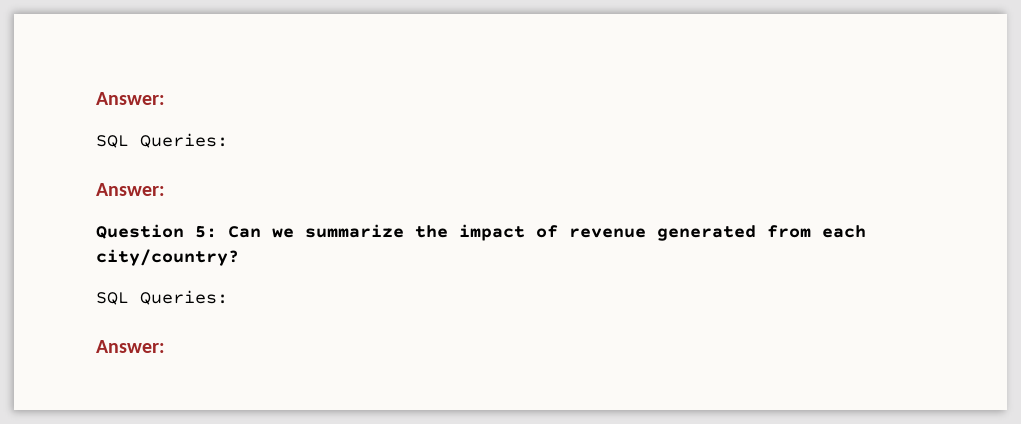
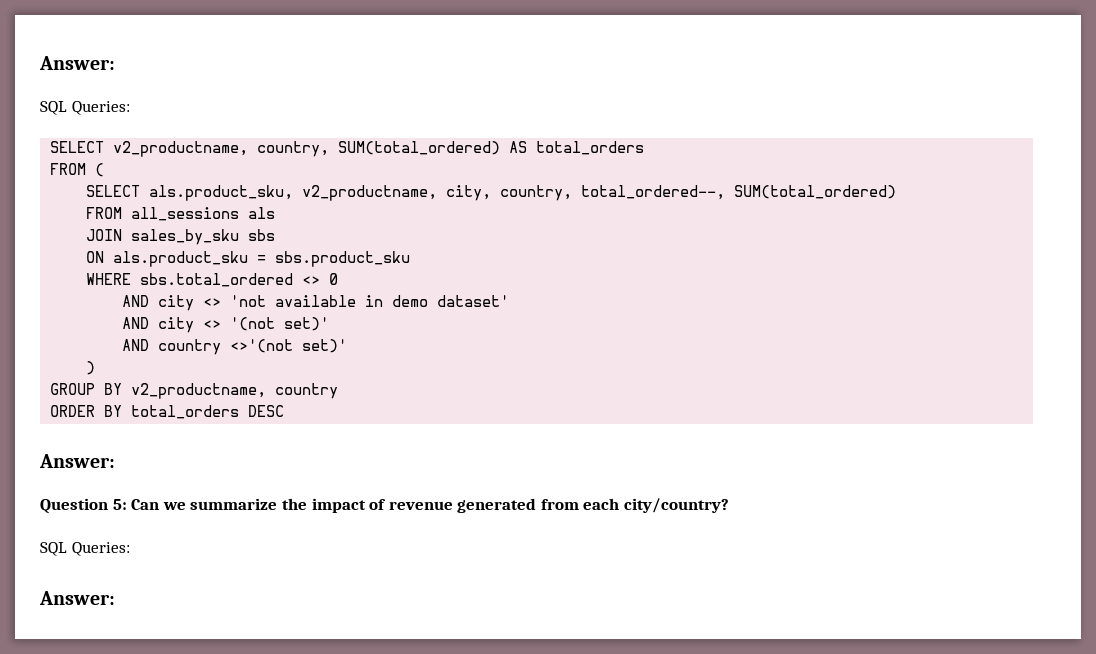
(228, 140) none -> [50,141,645,157] [50,163,105,177] [86,185,897,201] [86,207,276,221] [86,229,276,245] [86,251,411,267] [86,273,339,287] [122,295,510,311] [122,317,330,333] [122,339,348,355] [86,361,96,375] [50,383,339,399] [50,405,285,419] // SELECT v2_productname, country, SUM(total_ordered) AS total_orders // FROM ( // SELECT als.product_sku, v2_productname, city, country, total_ordered--, SUM(total_ordered) // FROM all_sessions als // JOIN sales_by_sku sbs // ON als.product_sku = sbs.product_sku // WHERE sbs.total_ordered <> 0 // AND city <> 'not available in demo dataset' // AND city <> '(not set)' // AND country <>'(not set)' // ) // GROUP BY v2_productname, country // ORDER BY total_orders DESC

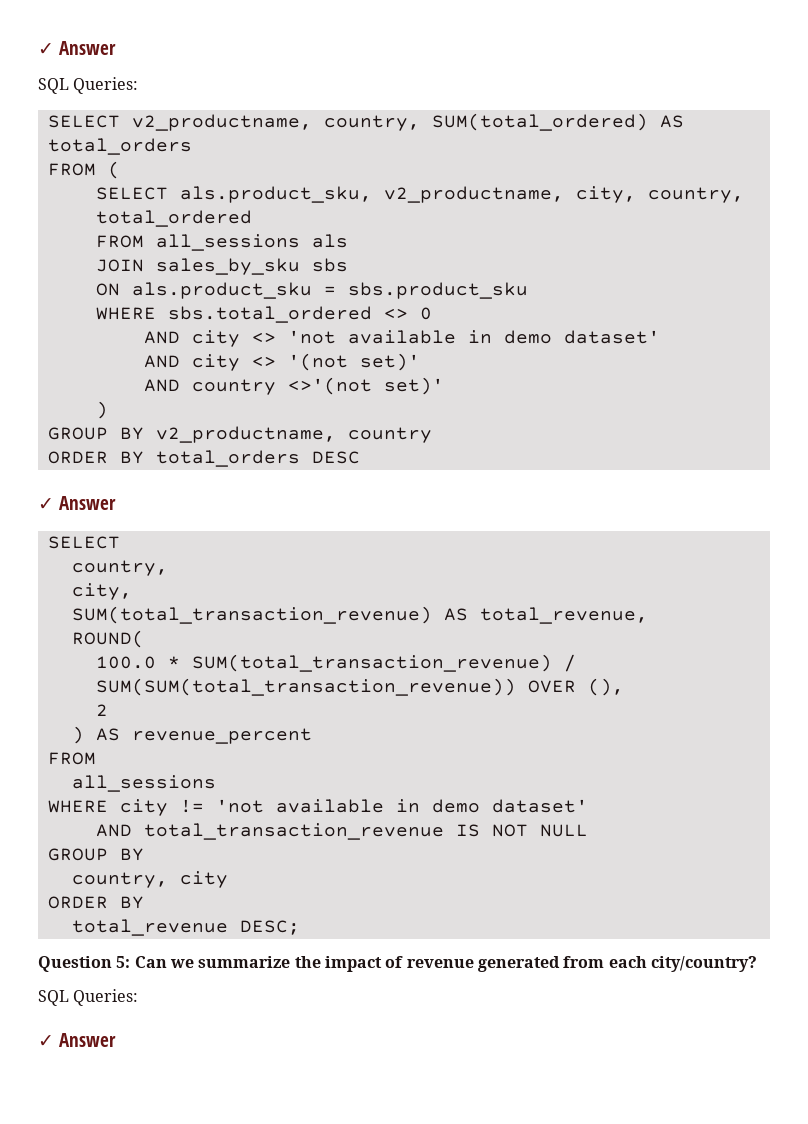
[39,56,115,70] Answer: -> [38,41,117,55] ✓ Answer
[581,185,897,200] total_ordered--, SUM(total_ordered) -> [95,210,252,227] total_ordered
[39,454,115,468] Answer: -> [38,496,117,510] [47,536,120,549] [71,560,168,576] [71,583,132,600] [71,606,648,624] [71,630,144,648] [95,654,576,672] [95,678,624,696] [95,704,108,716] [71,726,312,744] [47,752,96,765] [71,775,216,792] [47,799,588,816] [95,823,588,840] [47,848,144,861] [71,871,228,888] [47,896,144,909] [71,919,300,936] ✓ Answer // SELECT // country, // city, // SUM(total_transaction_revenue) AS total_revenue, // ROUND( // 100.0 * SUM(total_transaction_revenue) / SUM(SUM(total_transaction_revenue)) OVER (), // 2 // ) AS revenue_percent // FROM // all_sessions // WHERE city != 'not available in demo dataset' // AND total_transaction_revenue IS NOT NULL // GROUP BY // country, city // ORDER BY // total_revenue DESC;
[39,591,115,605] Answer: -> [38,1033,117,1047] ✓ Answer

